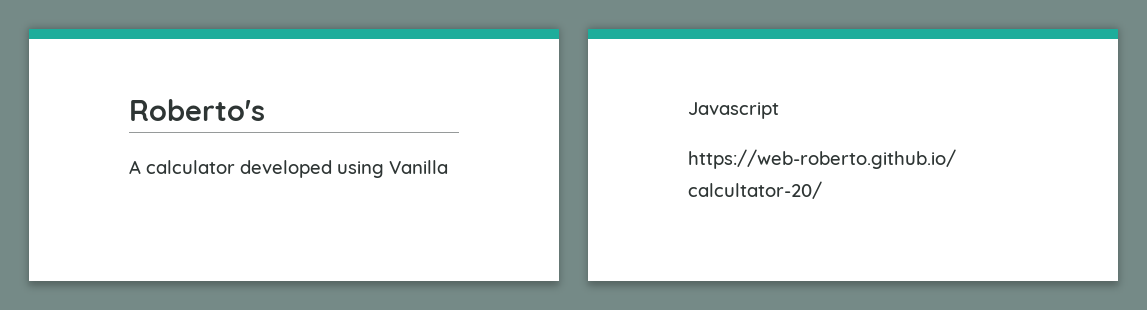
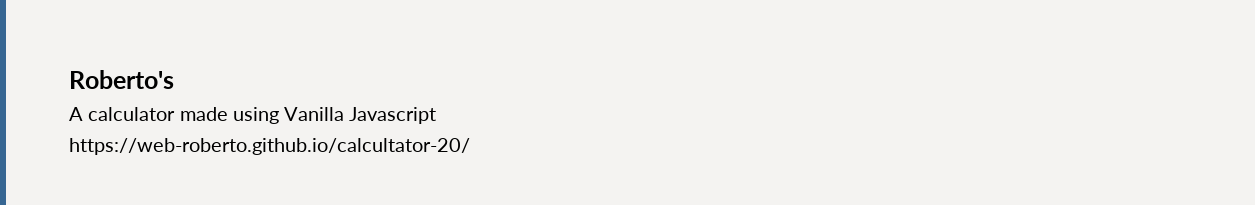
[240,160,332,178] developed -> [179,107,228,121] made

